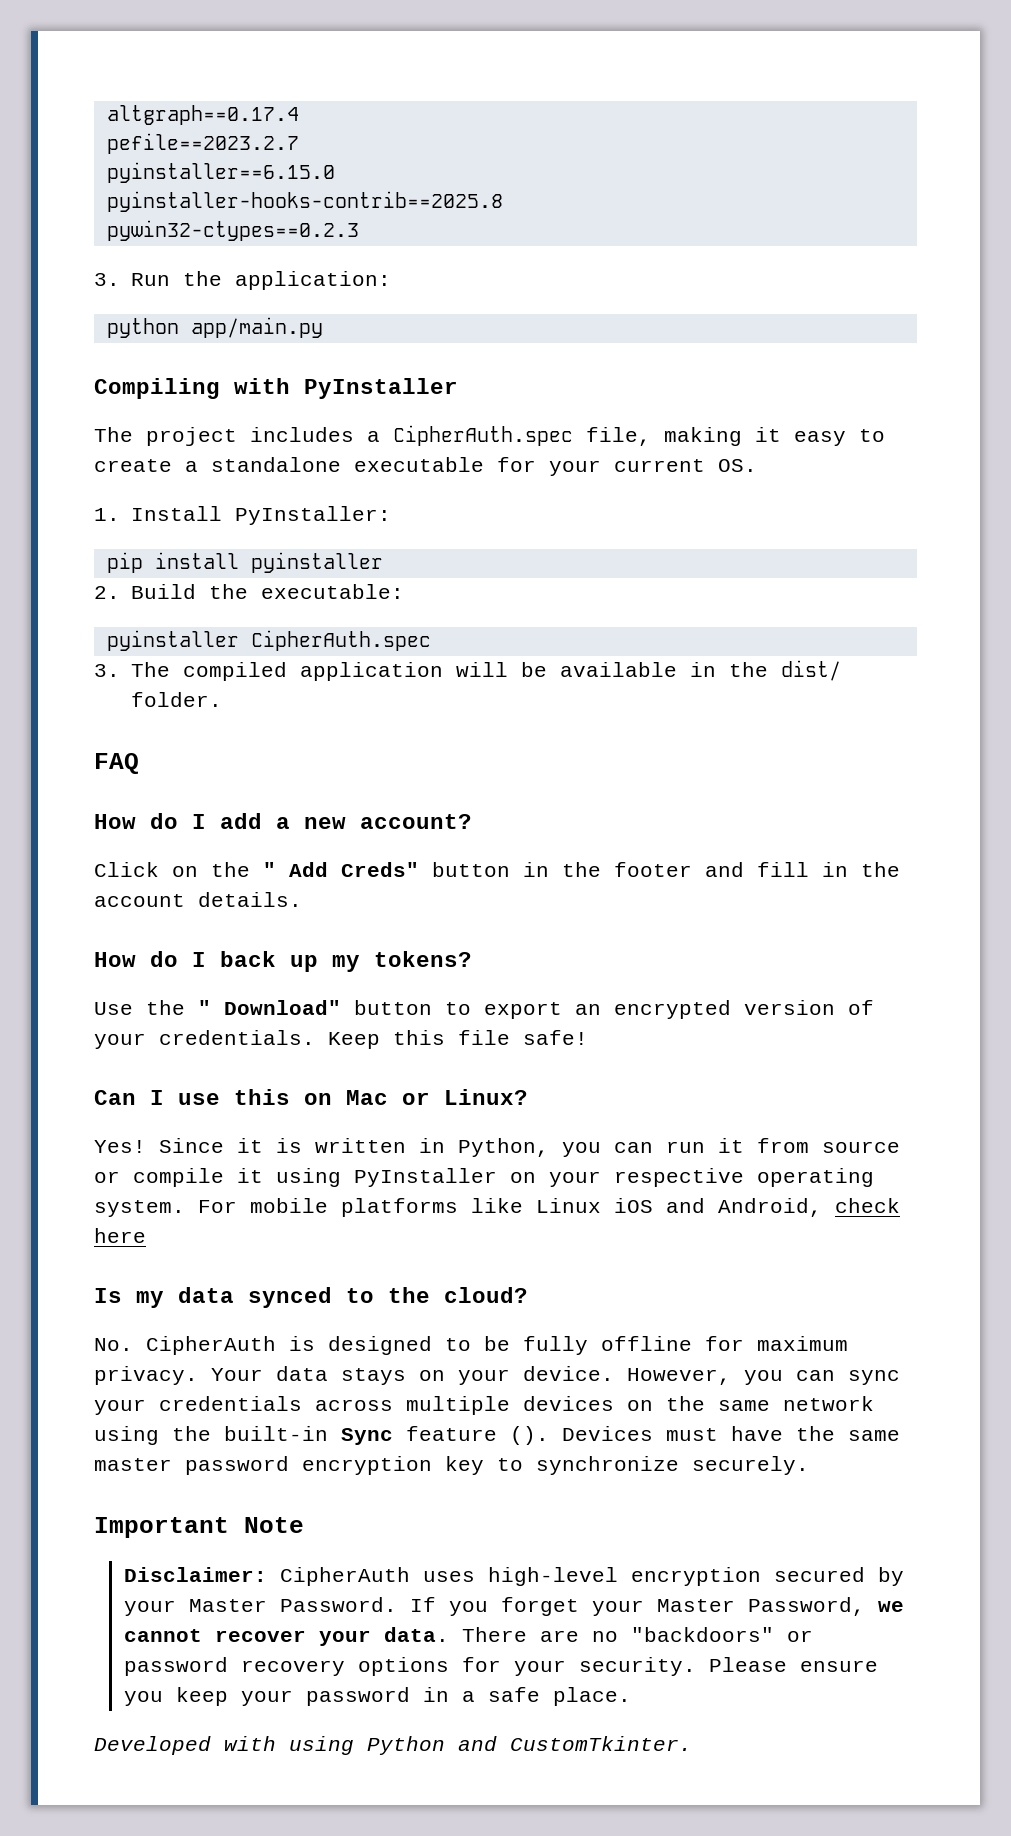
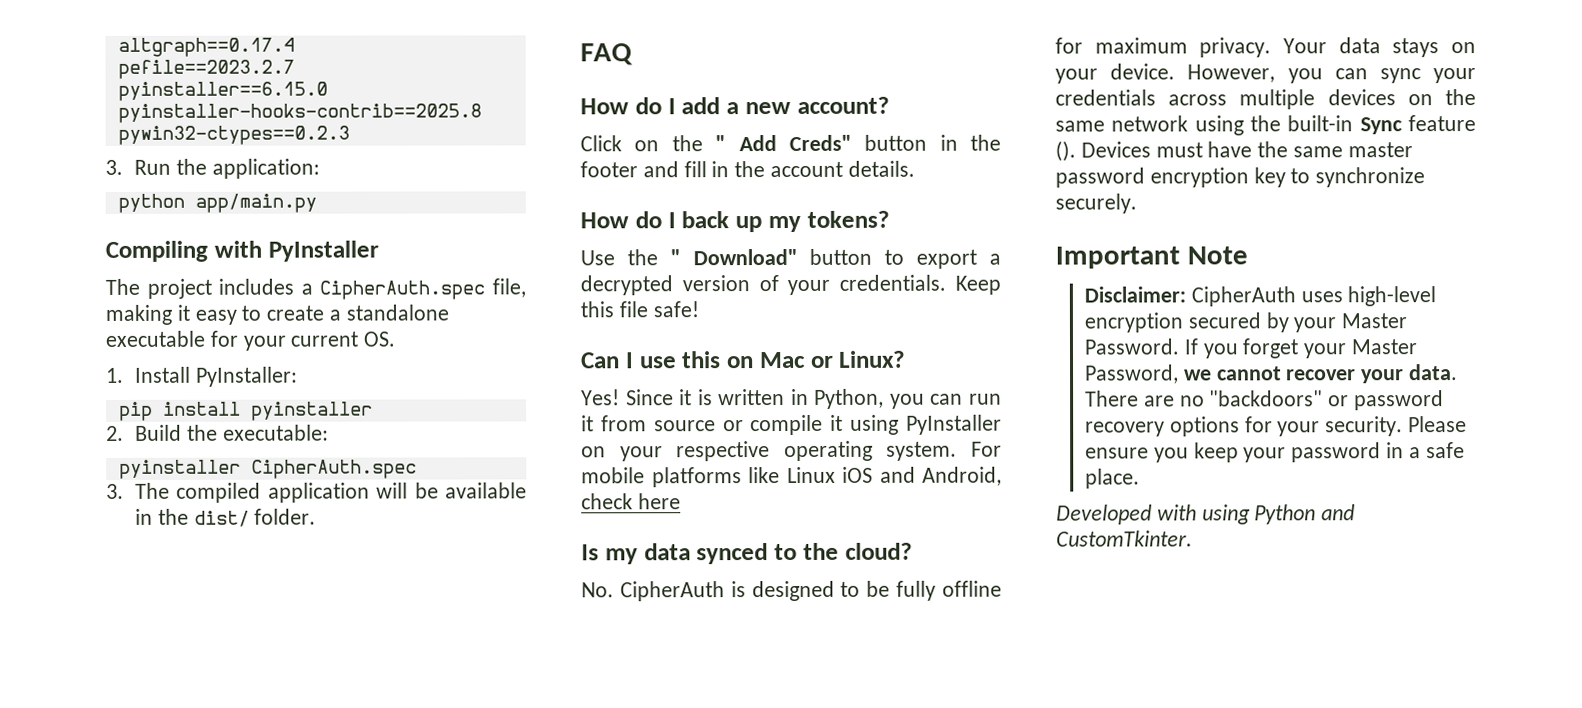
[575,1000,731,1019] an encrypted -> [989,253,1001,265] [580,275,673,296] a decrypted

